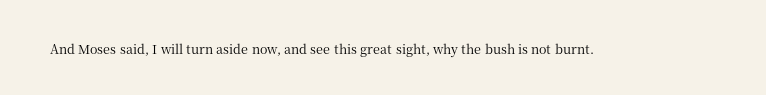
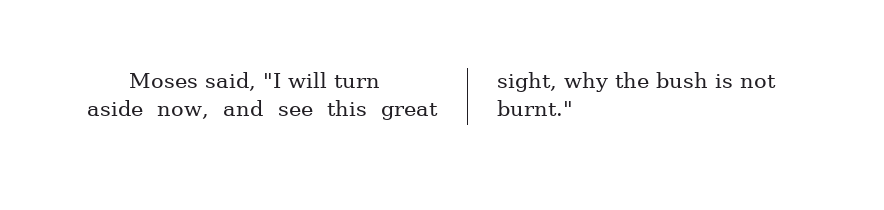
[50,43,75,54] And -> (128, 80) none
[152,45,158,54] I -> [262,73,281,88] "I
[554,43,594,54] burnt. -> [497,100,573,116] burnt."

